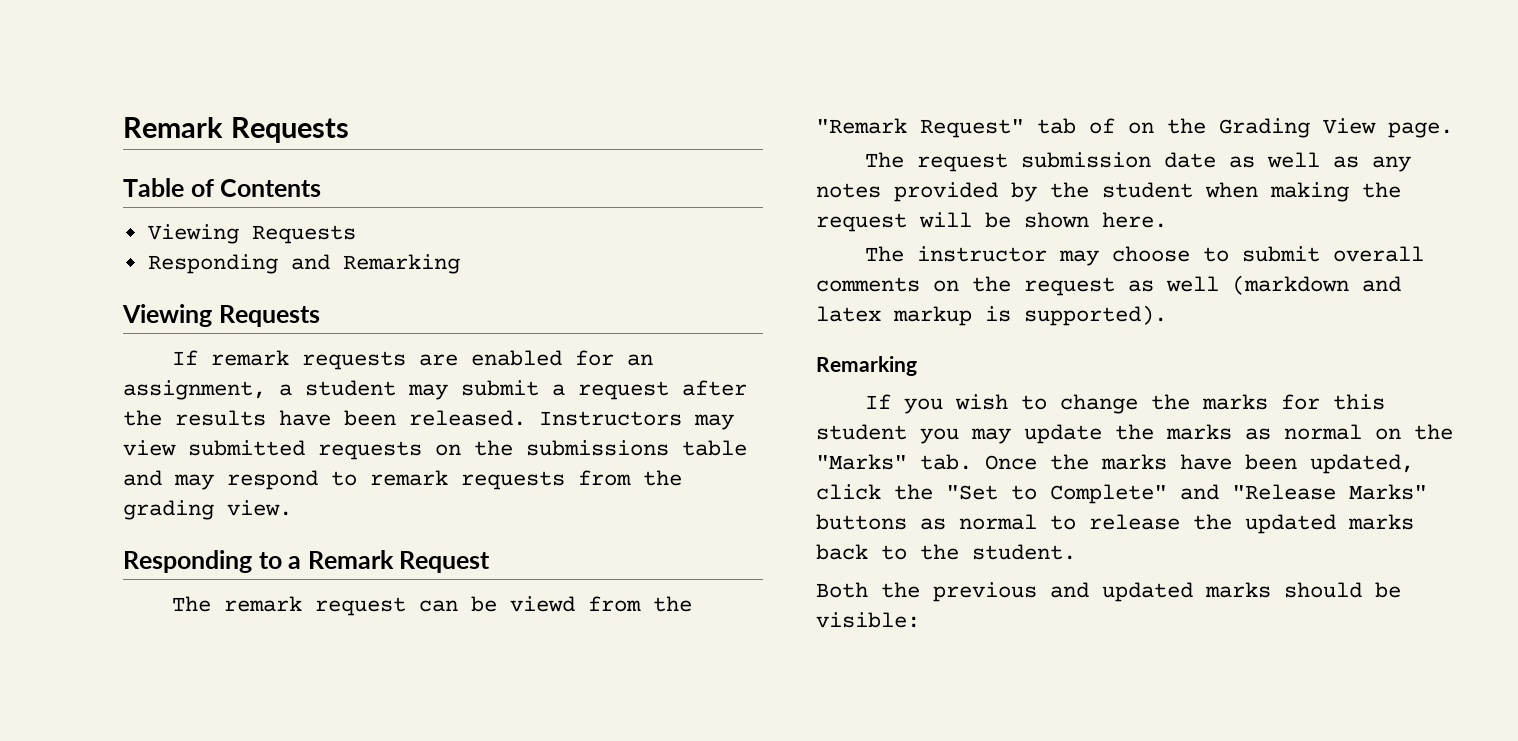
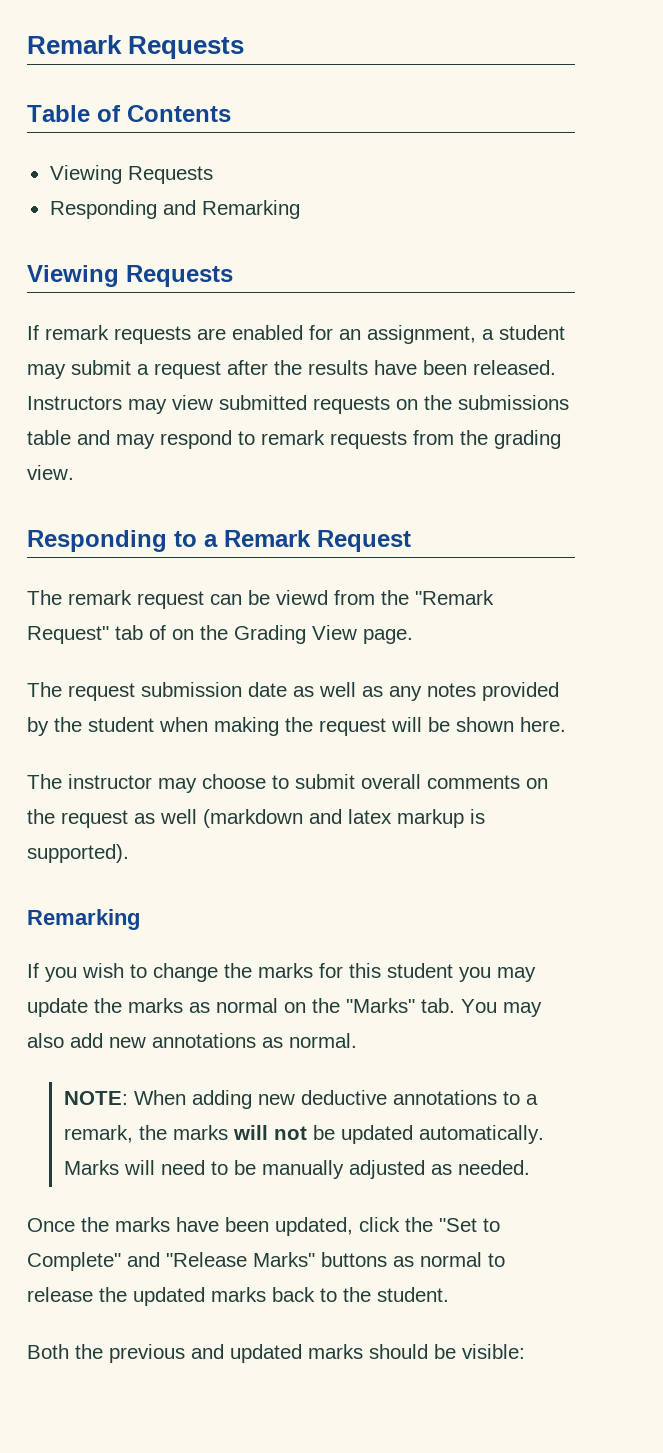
(972, 462) none -> [461,999,542,1017] [27,1033,357,1048] [63,1090,538,1109] [63,1125,544,1144] [63,1160,530,1179] You may also add new annotations as normal. // NOTE: When adding new deductive annotations to a remark, the marks will not be updated automatically. Marks will need to be manually adjusted as needed. //

